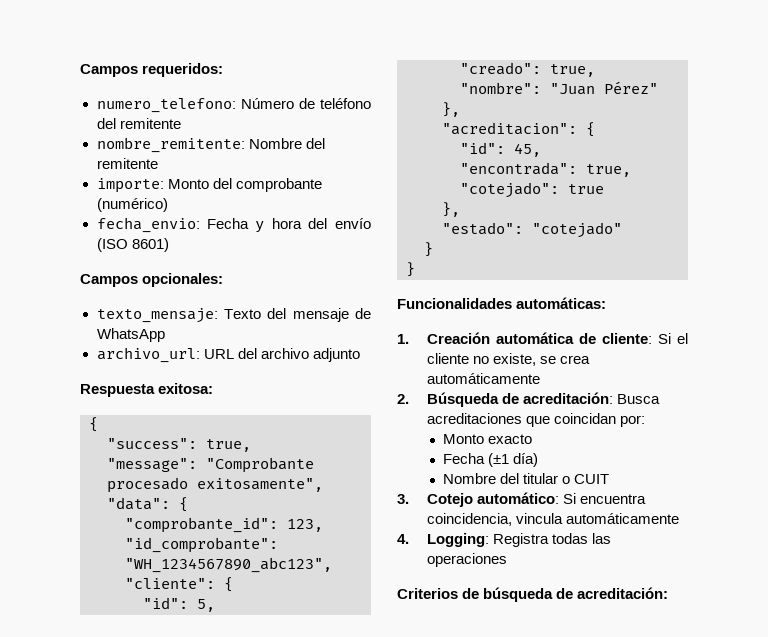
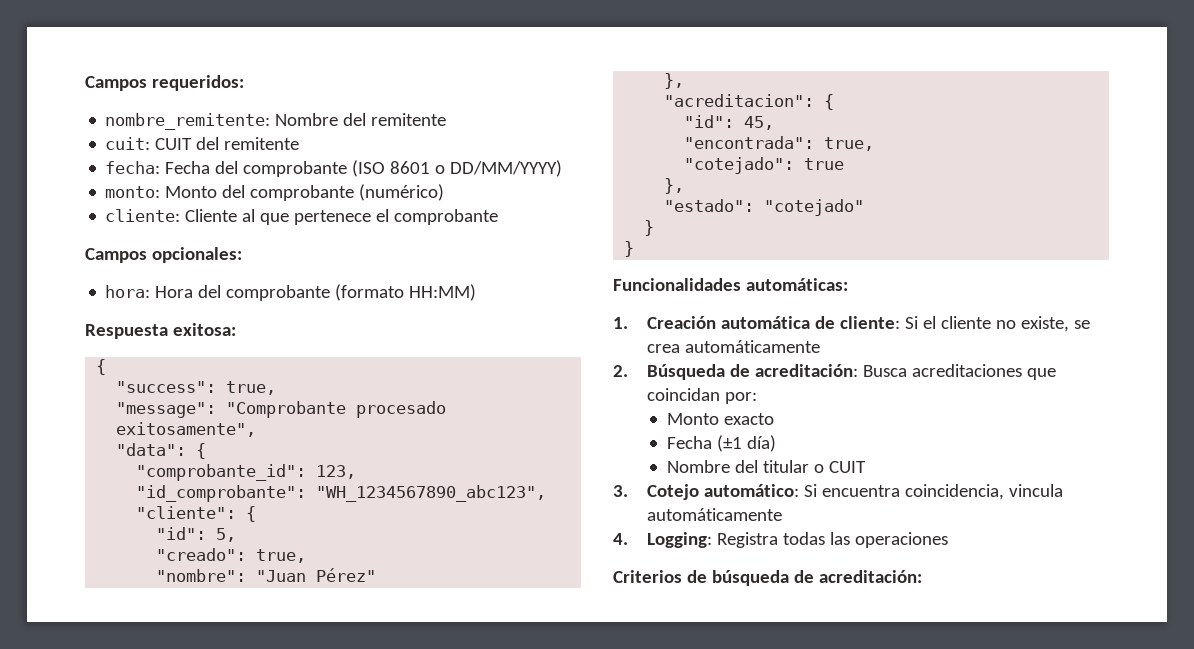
[96,98,372,113] [96,118,181,129] [96,137,325,153] [96,158,158,169] [96,178,322,193] [96,198,168,212] [96,217,371,233] [96,238,169,252] [80,273,224,287] [96,308,371,323] [96,328,165,342] [96,347,360,363] numero_telefono: Número de teléfono del remitente // nombre_remitente: Nombre del remitente // importe: Monto del comprobante (numérico) // fecha_envio: Fecha y hora del envío (ISO 8601) // Campos opcionales: // texto_mensaje: Texto del mensaje de WhatsApp // archivo_url: URL del archivo adjunto -> [105,113,447,130] [105,137,300,150] [105,160,563,177] [105,184,445,201] [105,209,499,225] [85,247,242,263] [105,284,477,301] nombre_remitente: Nombre del remitente // cuit: CUIT del remitente // fecha: Fecha del comprobante (ISO 8601 o DD/MM/YYYY) // monto: Monto del comprobante (numérico) // cliente: Cliente al que pertenece el comprobante // Campos opcionales: // hora: Hora del comprobante (formato HH:MM)

